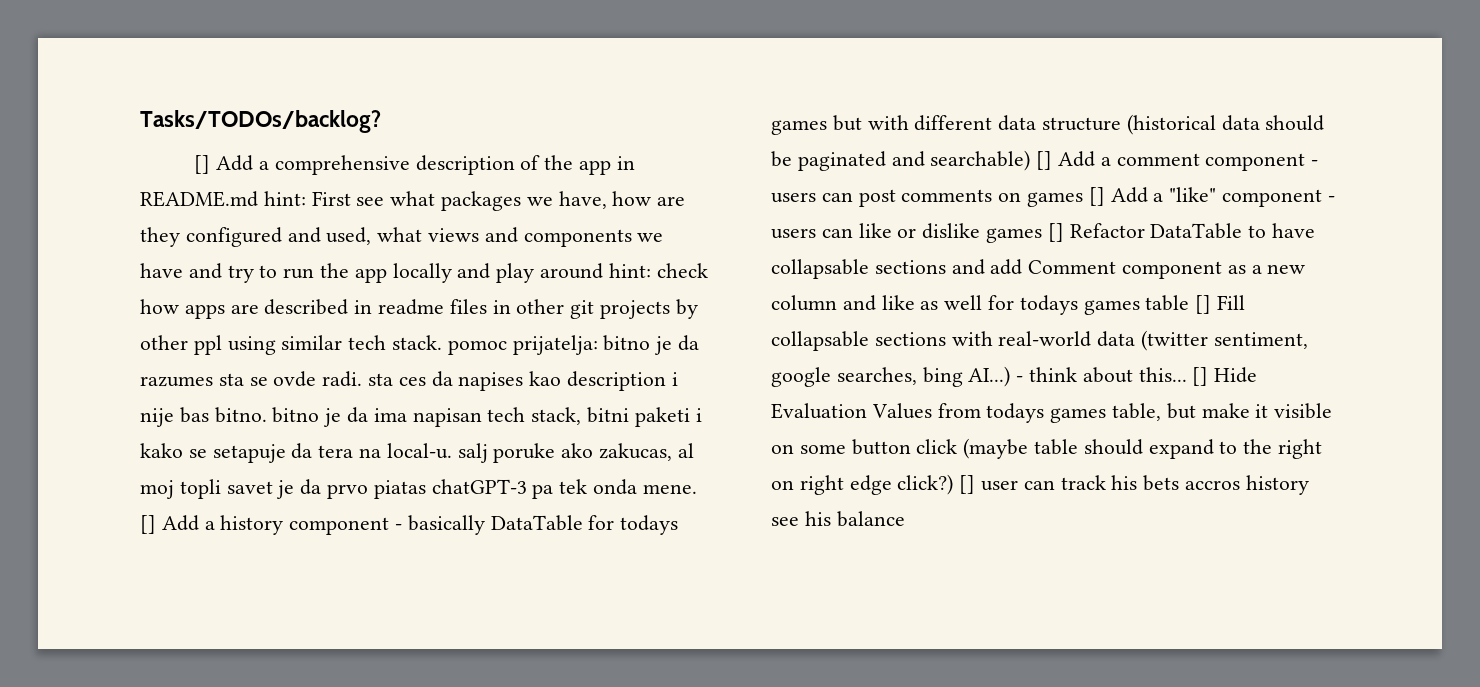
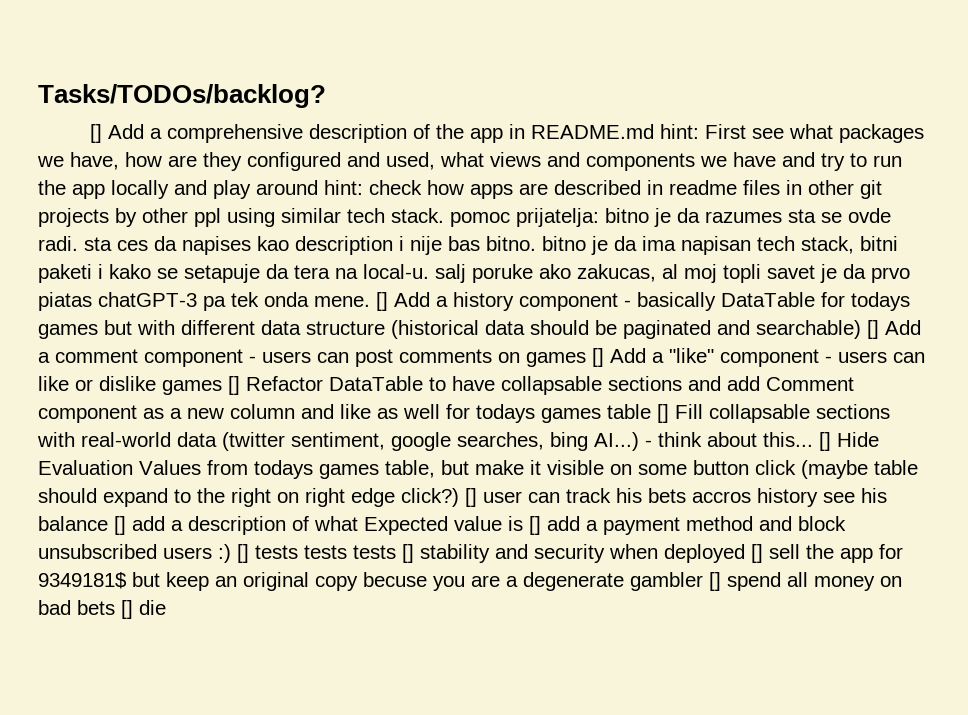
(905, 519) none -> [114,516,846,535] [38,544,903,563] [38,572,902,591] [38,600,166,619] [] add a description of what Expected value is [] add a payment method and block unsubscribed users :) [] tests tests tests [] stability and security when deployed [] sell the app for 9349181$ but keep an original copy becuse you are a degenerate gambler [] spend all money on bad bets [] die

